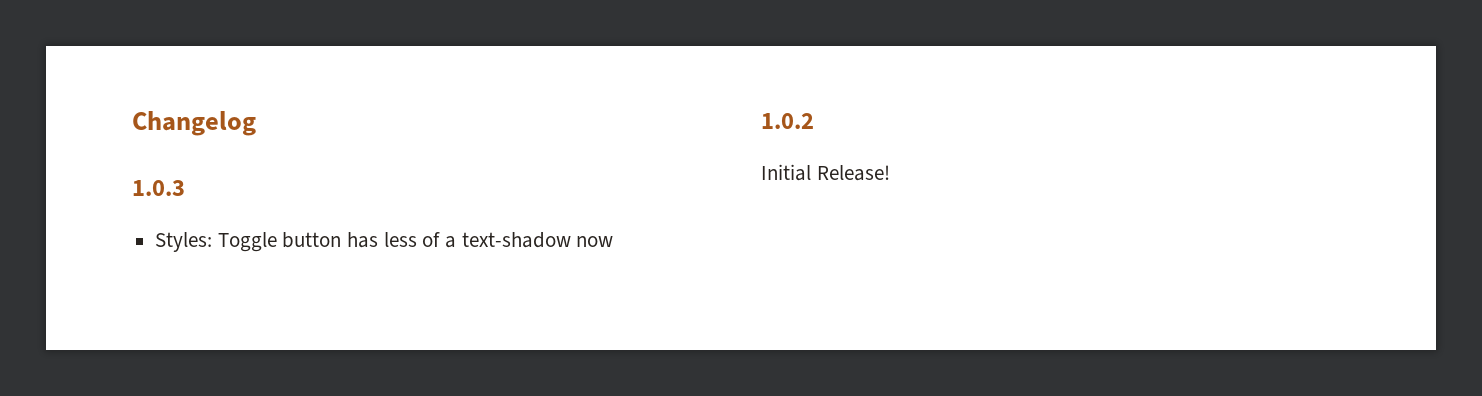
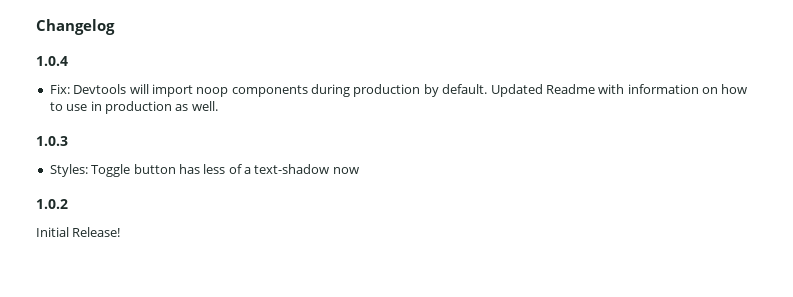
(256, 123) none -> [36,56,68,66] [49,84,748,97] [49,101,218,114] // 1.0.4 // Fix: Devtools will import noop components during production by default. Updated Readme with information on how to use in production as well.

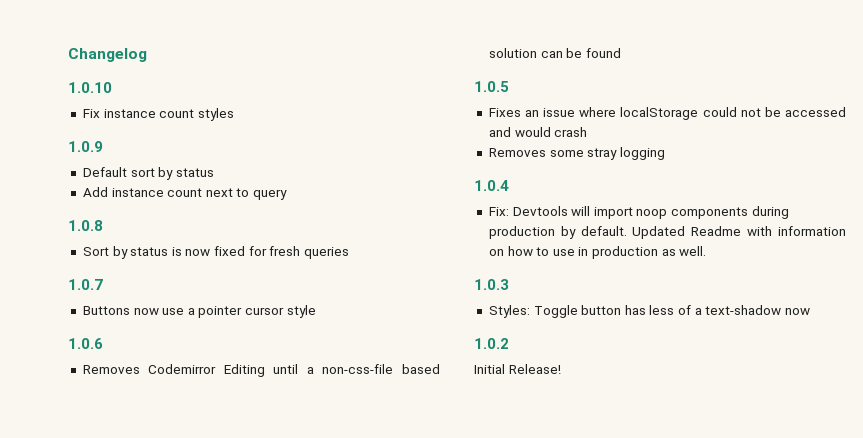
(115, 27) none -> [68,82,112,93] [82,108,234,121] [68,141,103,152] [82,167,214,180] [82,187,288,200] [68,220,103,231] [82,246,350,259] [68,279,103,290] [82,305,316,318] [68,338,103,349] [82,364,440,377] [488,48,621,58] [474,81,509,92] [488,107,846,120] [488,127,588,137] [488,147,665,160] // 1.0.10 // Fix instance count styles // 1.0.9 // Default sort by status // Add instance count next to query // 1.0.8 // Sort by status is now fixed for fresh queries // 1.0.7 // Buttons now use a pointer cursor style // 1.0.6 // Removes Codemirror Editing until a non-css-file based solution can be found // 1.0.5 // Fixes an issue where localStorage could not be accessed and would crash // Removes some stray logging

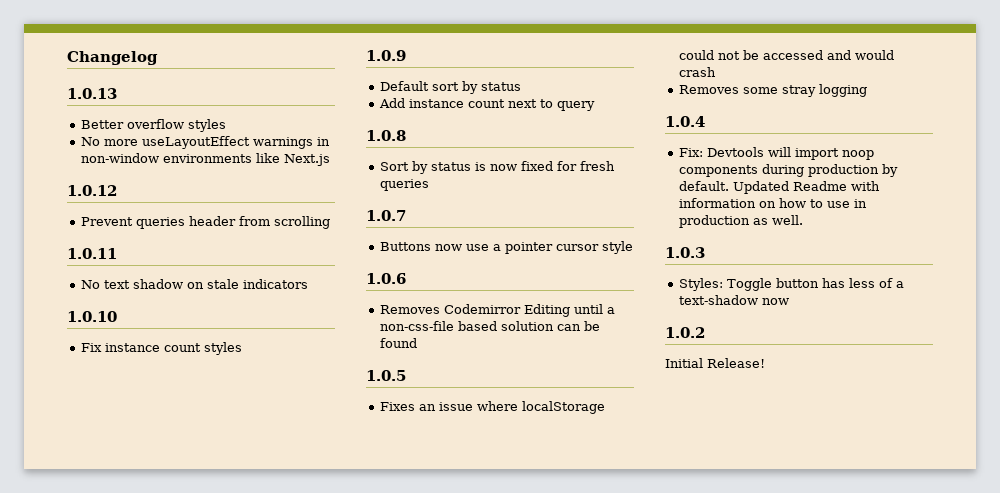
(147, 55) none -> [67,88,117,99] [81,119,227,132] [81,136,331,149] [81,153,331,166] [67,185,117,196] [81,216,331,229] [67,248,117,259] [81,279,309,289] // 1.0.13 // Better overflow styles // No more useLayoutEffect warnings in non-window environments like Next.js // 1.0.12 // Prevent queries header from scrolling // 1.0.11 // No text shadow on stale indicators

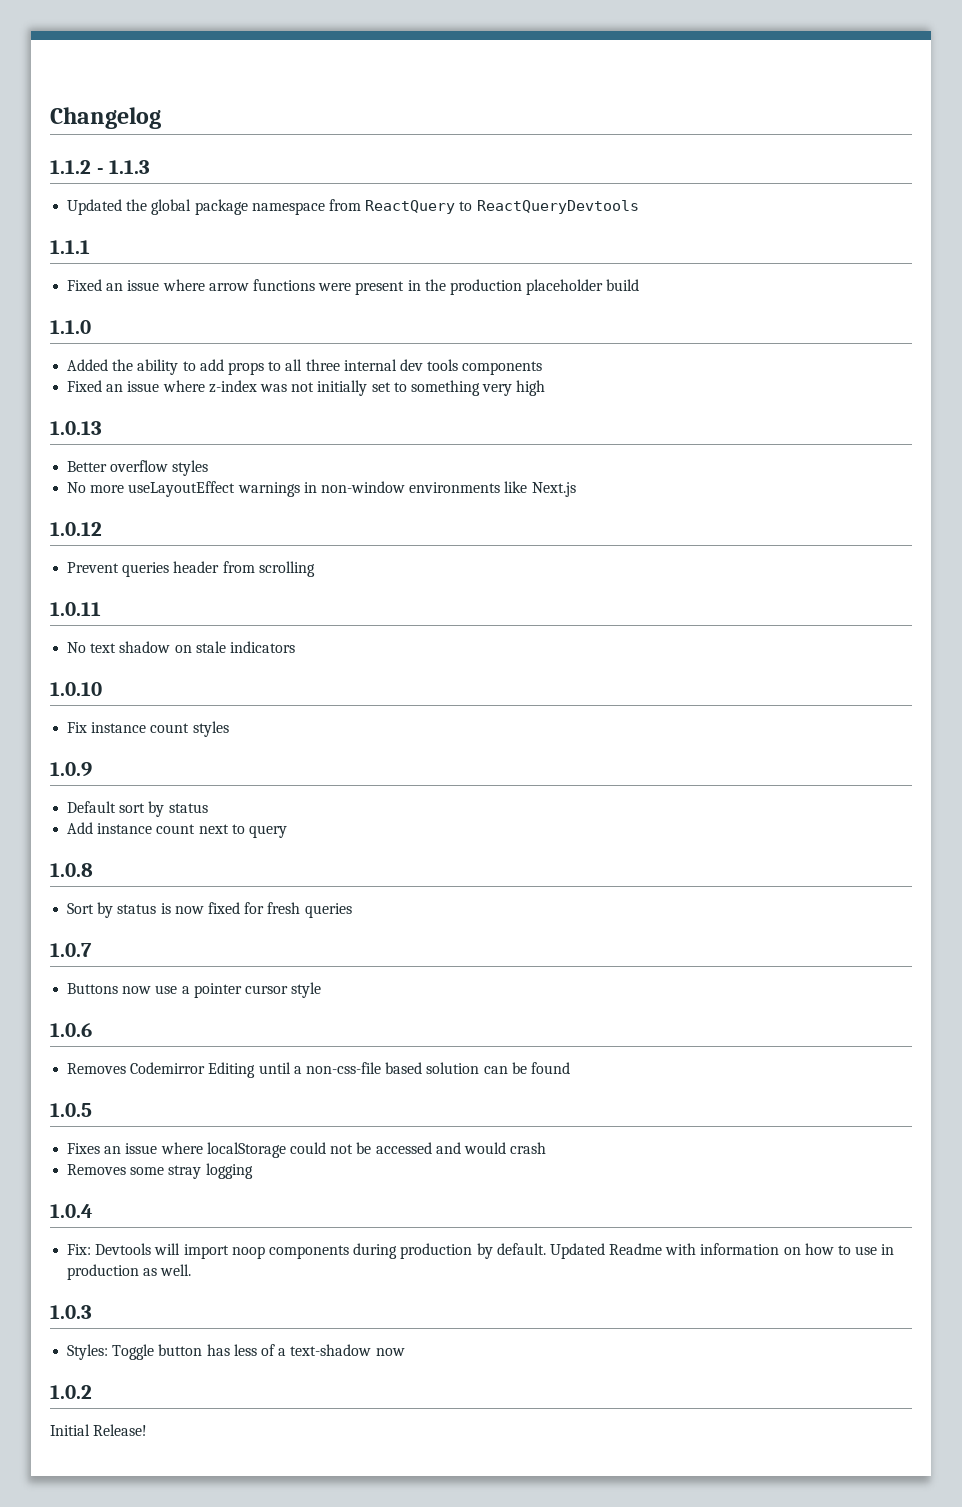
(158, 58) none -> [50,160,151,174] [67,199,639,215] [50,240,90,254] [67,279,640,295] [50,320,91,334] [67,359,543,375] [67,380,546,396] // 1.1.2 - 1.1.3 // Updated the global package namespace from ReactQuery to ReactQueryDevtools // 1.1.1 // Fixed an issue where arrow functions were present in the production placeholder build // 1.1.0 // Added the ability to add props to all three internal dev tools components // Fixed an issue where z-index was not initially set to something very high

